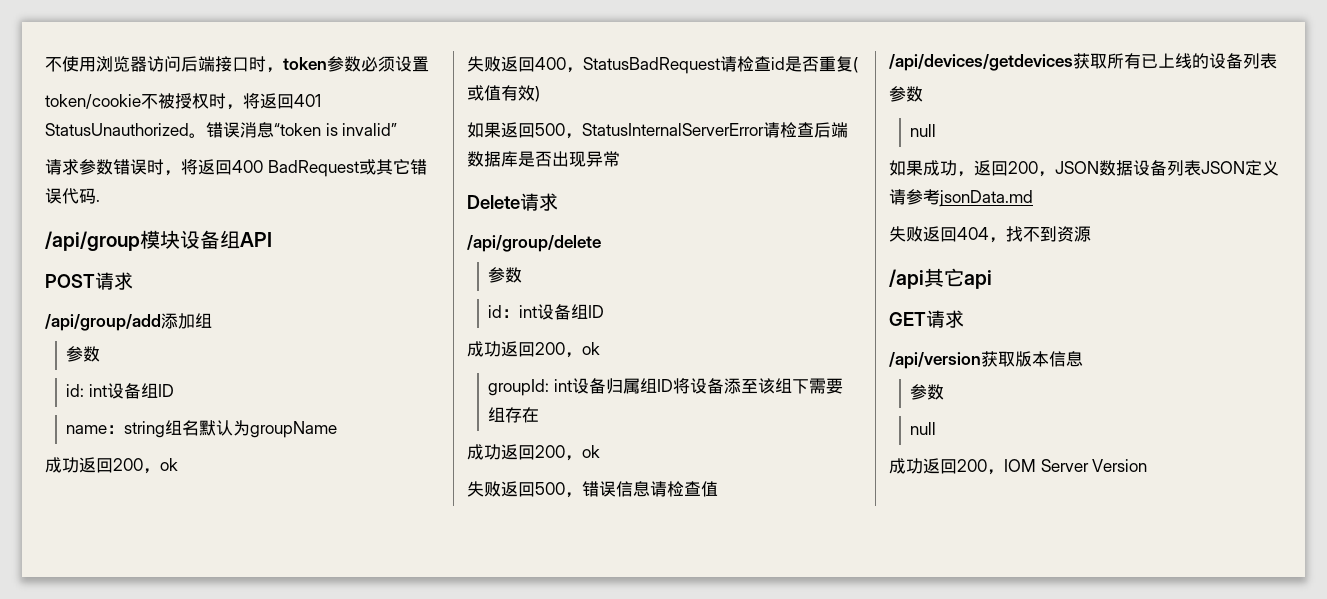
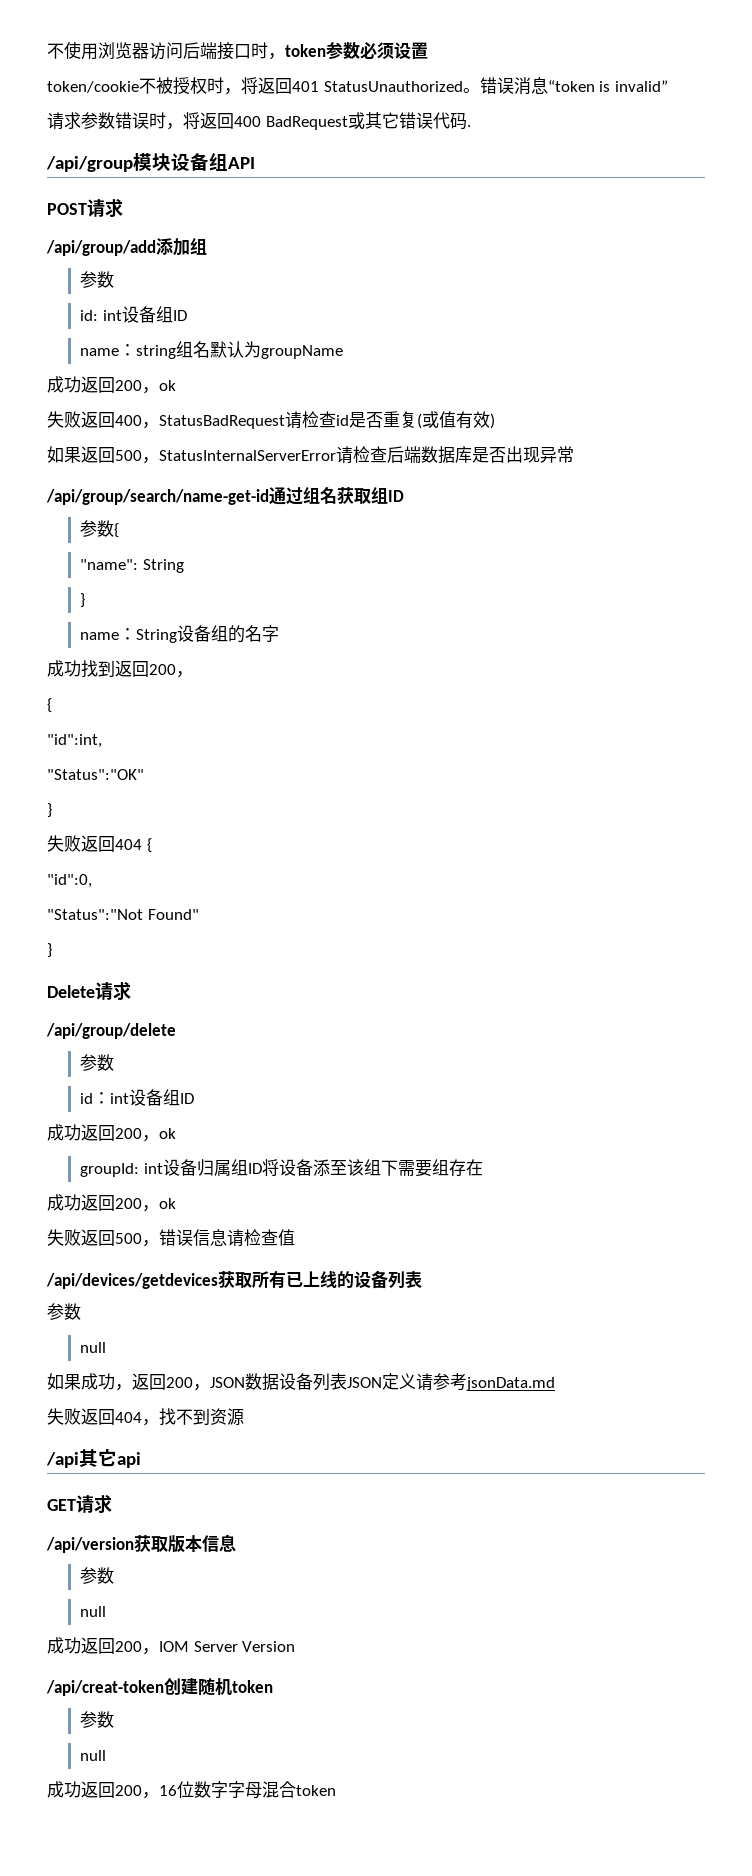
(620, 159) none -> [46,487,404,505] [80,520,120,538] [80,559,184,573] [80,593,86,608] [80,625,280,643] [47,660,193,678] [47,698,52,713] [47,734,102,748] [47,769,144,780] [47,803,52,818] [47,835,152,853] [47,874,92,888] [47,909,199,920] [47,943,52,958] // /api/group/search/name-get-id通过组名获取组ID // 参数{ // "name": String // } // name：String设备组的名字 // 成功找到返回200， // { // "id":int, // "Status":"OK" // } // 失败返回404 { // "id":0, // "Status":"Not Found" // }
(1148, 465) none -> [46,1678,273,1696] [80,1711,115,1728] [80,1750,107,1761] [47,1781,336,1799] // /api/creat-token创建随机token // 参数 // null // 成功返回200，16位数字字母混合token

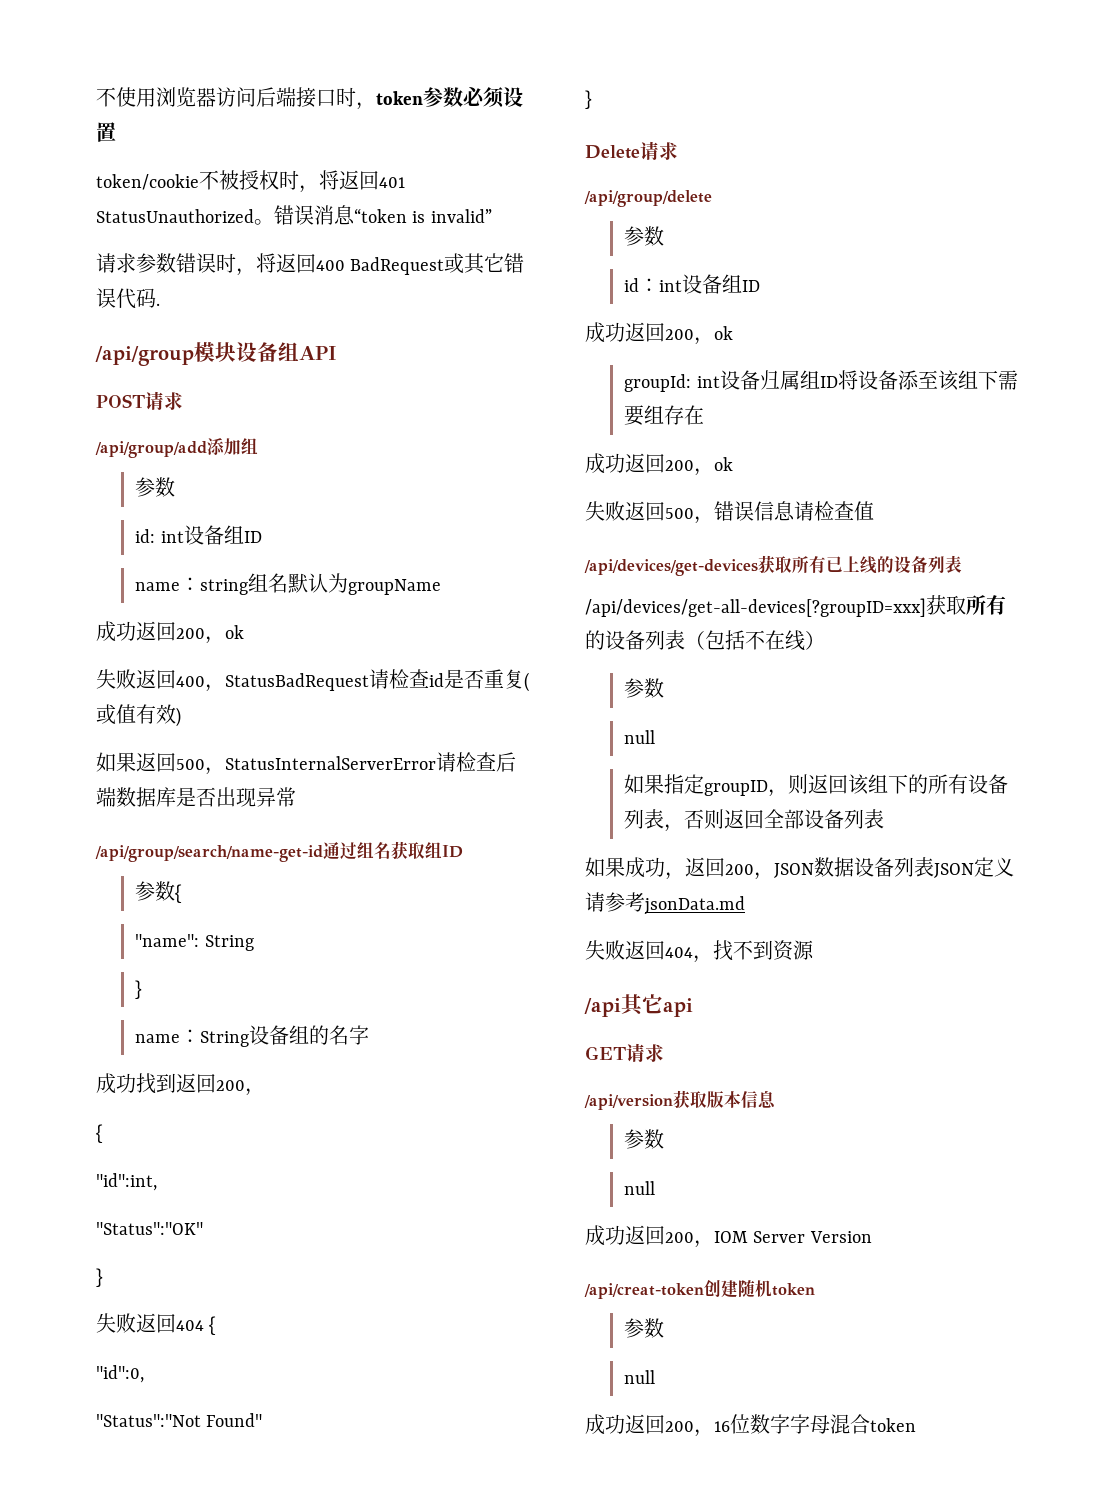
[46,1273,218,1289] /api/devices/getdevices -> [584,559,758,576] /api/devices/get-devices
[47,1303,81,1320] [80,1342,107,1353] 参数 // null -> [585,595,1006,617] [585,630,825,651] [624,678,665,698] [624,730,656,744] [624,774,1009,797] [624,809,885,832] /api/devices/get-all-devices[?groupID=xxx]获取所有的设备列表（包括不在线） // 参数 // null // 如果指定groupID，则返回该组下的所有设备列表，否则返回全部设备列表

